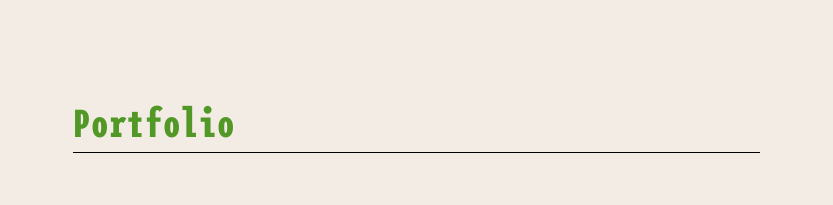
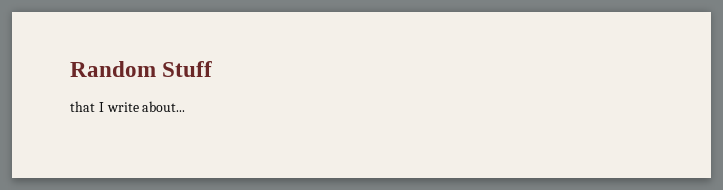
[73,105,235,138] Portfolio -> [70,61,213,77] [70,101,186,112] Random Stuff // that I write about...

